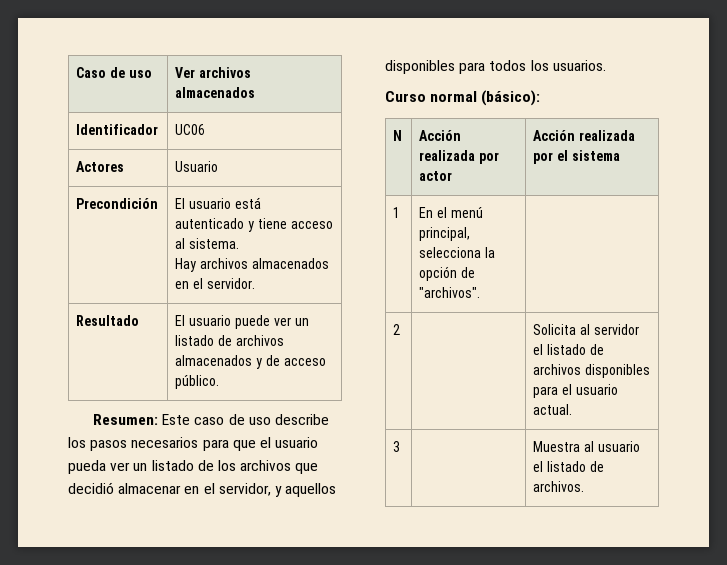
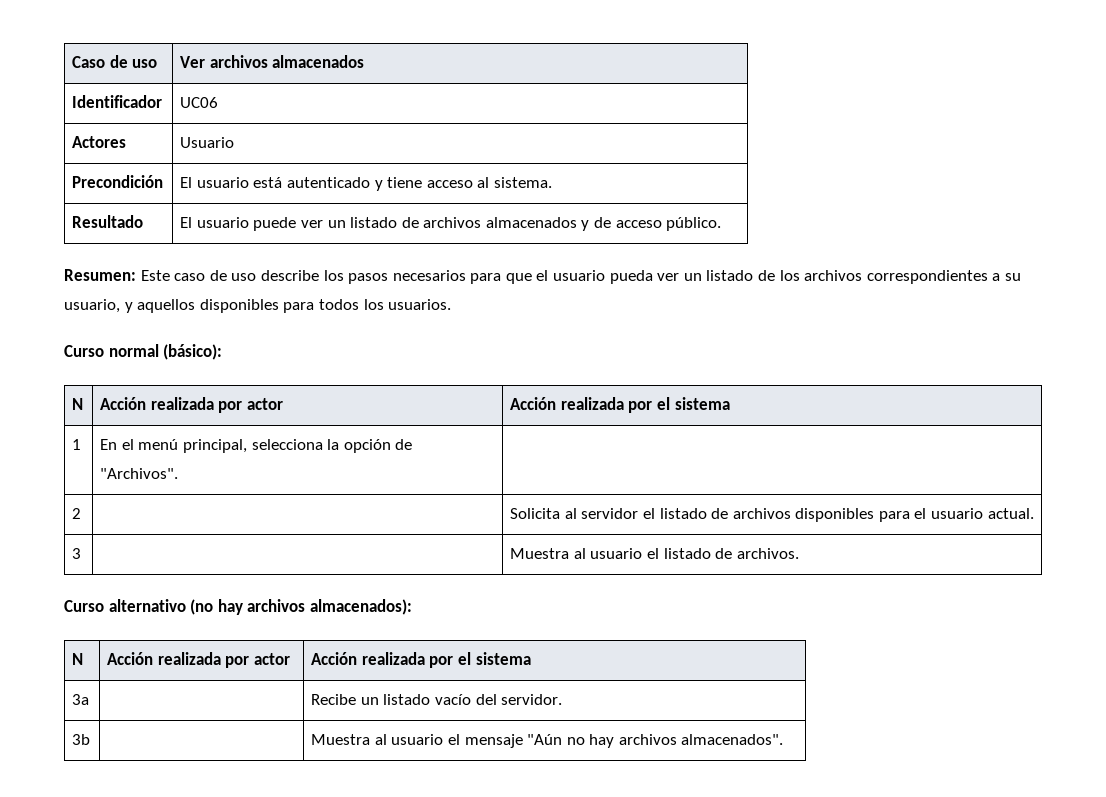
[175,258,330,272] [175,278,256,289] // Hay archivos almacenados en el servidor. -> (552, 182) none
[295,463,319,474] [68,482,271,496] que decidió almacenar en el servidor, -> [866,270,1021,284] [64,299,120,313] correspondientes a su usuario,
[419,287,481,298] "archivos". -> [100,468,179,479] "Archivos".
(585, 486) none -> [64,599,412,615] [72,653,84,665] [107,652,290,668] [311,652,531,668] [72,694,90,705] [311,694,563,705] [72,734,91,745] [311,734,784,748] // Curso alternativo (no hay archivos almacenados): // N | Acción realizada por actor | Acción realizada por el sistema // 3a | | Recibe un listado vacío del servidor. // 3b | | Muestra al usuario el mensaje "Aún no hay archivos almacenados".

